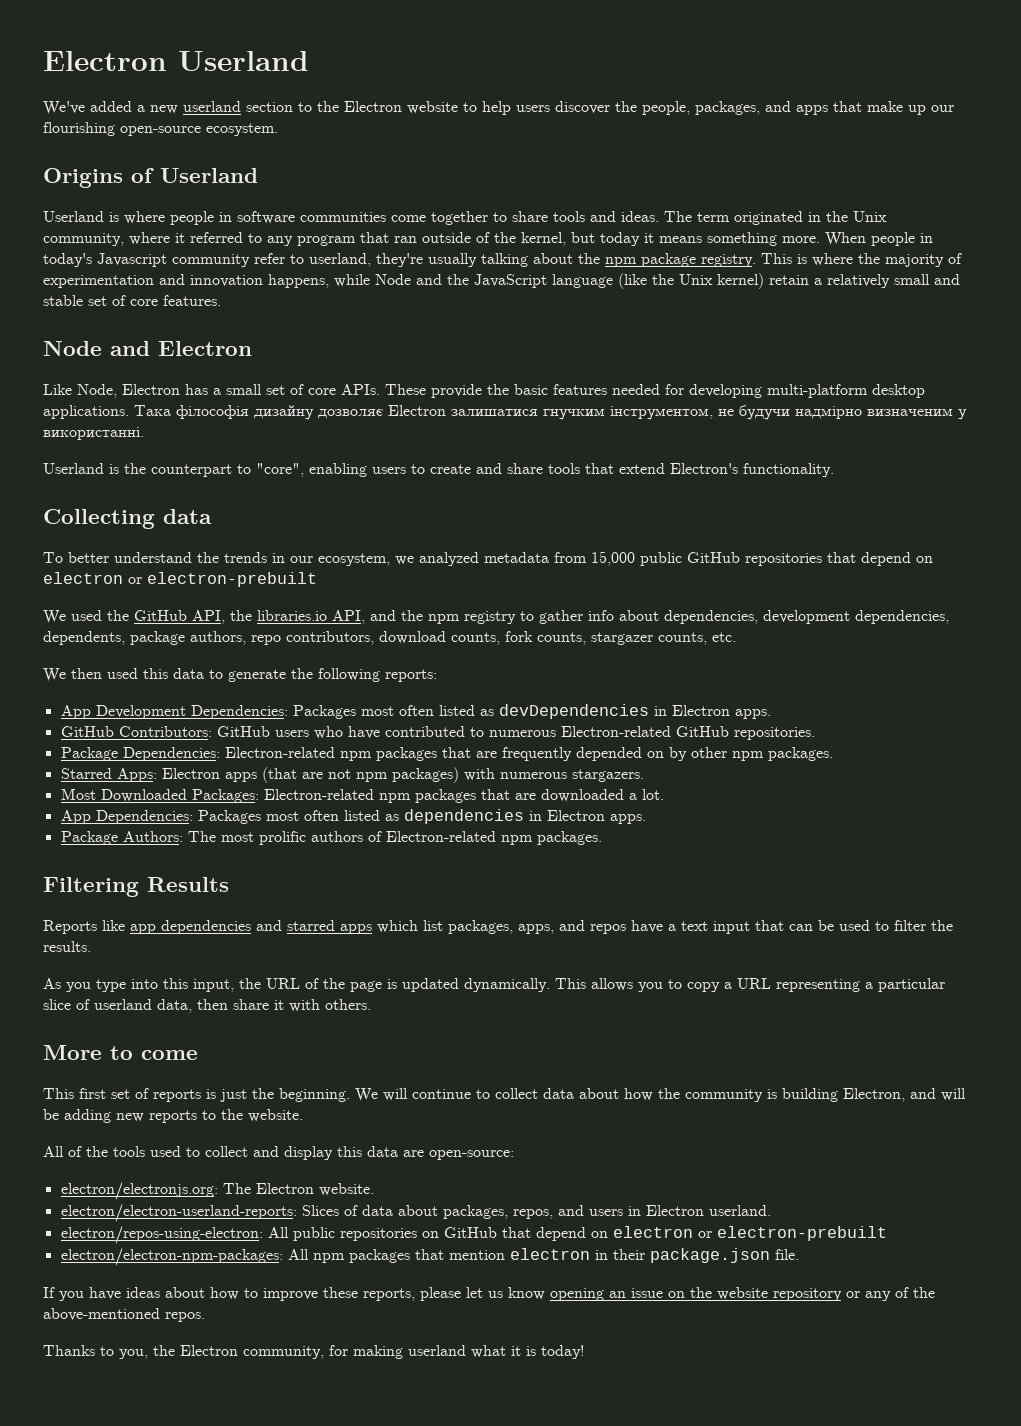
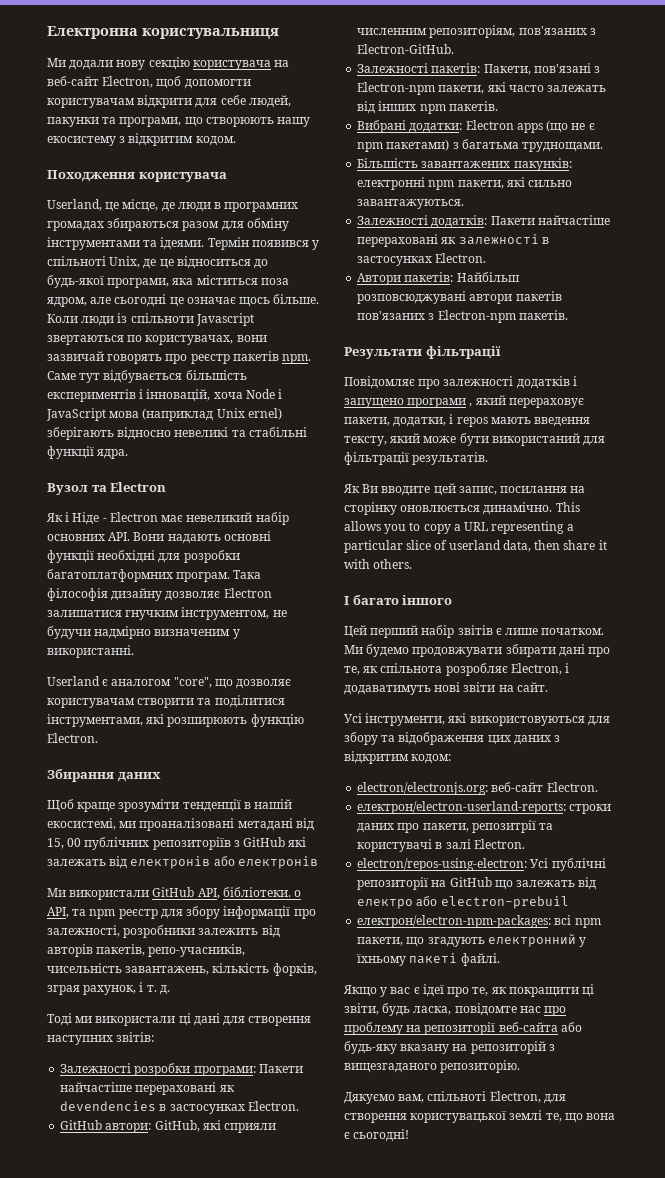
[43,51,309,71] [43,101,954,115] [43,122,278,136] [43,168,258,188] [43,211,887,225] [43,232,933,246] [43,253,962,267] [43,273,960,289] [43,295,221,306] [43,341,252,356] [43,384,925,398] [43,405,129,419] Electron Userland // We've added a new userland section to the Electron website to help users discover the people, packages, and apps that make up our flourishing open-source ecosystem. // Origins of Userland // Userland is where people in software communities come together to share tools and ideas. The term originated in the Unix community, where it referred to any program that ran outside of the kernel, but today it means something more. When people in today's Javascript community refer to userland, they're usually talking about the npm package registry. This is where the majority of experimentation and innovation happens, while Node and the JavaScript language (like the Unix kernel) retain a relatively small and stable set of core features. // Node and Electron // Like Node, Electron has a small set of core APIs. These provide the basic features needed for developing multi-platform desktop applications. -> [47,26,279,40] [47,57,290,70] [47,76,251,89] [47,95,291,108] [47,117,311,127] [47,133,236,146] [47,170,227,182] [47,199,299,212] [47,218,289,231] [47,237,320,250] [47,256,269,269] [47,275,289,288] [47,294,320,307] [47,313,254,326] [47,335,267,345] [47,351,312,364] [47,370,247,383] [47,389,283,402] [46,408,282,421] [47,427,307,440] [47,446,129,459] [47,482,167,495] [46,512,289,525] [47,531,271,544] [47,550,240,563] [47,569,231,582] Електронна користувальниця // Ми додали нову секцію користувача на веб-сайт Electron, щоб допомогти користувачам відкрити для себе людей, пакунки та програми, що створюють нашу екосистему з відкритим кодом. // Походження користувача // Userland, це місце, де люди в програмних громадах збираються разом для обміну інструментами та ідеями. Термін появився у спільноті Unix, де це відноситься до будь-якої програми, яка міститься поза ядром, але сьогодні це означає щось більше. Коли люди із спільноти Javascript звертаються по користувачах, вони зазвичай говорять про реєстр пакетів npm. Саме тут відбувається більшість експериментів і інновацій, хоча Node і JavaScript мова (наприклад Unix ernel) зберігають відносно невеликі та стабільні функції ядра. // Вузол та Electron // Як і Ніде - Electron має невеликий набір основних API. Вони надають основні функції необхідні для розробки багатоплатформних програм.
[109,463,834,477] [43,509,212,529] [43,551,933,566] [43,572,317,587] [43,610,949,624] [43,631,736,645] [43,668,437,682] [60,704,771,719] [60,726,815,740] [60,747,833,761] [60,767,644,783] [60,788,664,803] [60,809,646,824] [60,831,602,845] [43,877,229,897] [43,920,953,934] [43,941,91,952] [43,978,550,992] is the counterpart to "core", enabling users to create and share tools that extend Electron's functionality. // Collecting data // To better understand the trends in our ecosystem, we analyzed metadata from 15,000 public GitHub repositories that depend on electron or electron-prebuilt // We used the GitHub API, the libraries.io API, and the npm registry to gather info about dependencies, development dependencies, dependents, package authors, repo contributors, download counts, fork counts, stargazer counts, etc. // We then used this data to generate the following reports: // App Development Dependencies: Packages most often listed as devDependencies in Electron apps. // GitHub Contributors: GitHub users who have contributed to numerous Electron-related GitHub repositories. // Package Dependencies: Electron-related npm packages that are frequently depended on by other npm packages. // Starred Apps: Electron apps (that are not npm packages) with numerous stargazers. // Most Downloaded Packages: Electron-related npm packages that are downloaded a lot. // App Dependencies: Packages most often listed as dependencies in Electron apps. // Package Authors: The most prolific authors of Electron-related npm packages. // Filtering Results // Reports like app dependencies and starred apps which list packages, apps, and repos have a text input that can be used to filter the results. // As you type into this input, the URL of the page is updated dynamically. -> [102,677,292,689] [47,695,285,708] [47,714,304,727] [47,733,98,743] [47,769,161,782] [47,799,293,812] [47,818,314,831] [47,837,307,850] [47,856,318,869] [47,887,302,900] [47,906,316,919] [47,925,280,938] [47,944,246,957] [47,963,317,976] [47,982,170,995] [47,1013,312,1026] [47,1032,155,1045] [60,1063,303,1076] [60,1082,235,1095] [60,1101,299,1114] [60,1120,277,1133] [357,25,596,38] [357,44,455,54] [357,63,601,75] [357,82,607,95] [357,101,498,114] [357,120,595,133] [357,139,604,152] [357,158,572,171] [357,177,573,190] [357,199,465,209] [357,215,610,228] [357,234,549,247] [357,253,487,266] [357,272,520,285] [357,291,562,304] [357,310,568,323] [344,346,501,359] [344,376,577,389] [344,395,584,408] [344,414,591,427] [344,433,606,446] [344,452,489,465] [343,483,586,496] [344,502,553,515] є аналогом "core", що дозволяє користувачам створити та поділитися інструментами, які розширюють функцію Electron. // Збирання даних // Щоб краще зрозуміти тенденції в нашій екосистемі, ми проаналізовані метадані від 15, 00 публічних репозиторіїв з GitHub які залежать від електронів або електронів // Ми використали GitHub API, бібліотеки. o API, та npm реєстр для збору інформації про залежності, розробники залежить від авторів пакетів, репо-учасників, чисельність завантажень, кількість форків, зграя рахунок, і т. д. // Тоді ми використали ці дані для створення наступних звітів: // Залежності розробки програми: Пакети найчастіше перераховані як devendencies в застосунках Electron. // GitHub автори: GitHub, які сприяли численним репозиторіям, пов'язаних з Electron-GitHub. // Залежності пакетів: Пакети, пов'язані з Electron-npm пакети, які часто залежать від інших npm пакетів. // Вибрані додатки: Electron apps (що не є npm пакетами) з багатьма труднощами. // Більшість завантажених пакунків: електронні npm пакети, які сильно завантажуються. // Залежності додатків: Пакети найчастіше перераховані як залежності в застосунках Electron. // Автори пакетів: Найбільш розповсюджувані автори пакетів пов'язаних з Electron-npm пакетів. // Результати фільтрації // Повідомляє про залежності додатків і запущено програми , який перераховує пакети, додатки, і repos мають введення тексту, який може бути використаний для фільтрації результатів. // Як Ви вводите цей запис, посилання на сторінку оновлюється динамічно.
[43,1045,198,1060] [43,1088,966,1102] [43,1109,303,1123] [43,1146,514,1160] [60,1182,374,1200] [60,1204,771,1222] [60,1226,887,1244] [60,1248,799,1266] [43,1287,935,1301] [43,1308,205,1322] [43,1345,584,1359] More to come // This first set of reports is just the beginning. We will continue to collect data about how the community is building Electron, and will be adding new reports to the website. // All of the tools used to collect and display this data are open-source: // electron/electronjs.org: The Electron website. // electron/electron-userland-reports: Slices of data about packages, repos, and users in Electron userland. // electron/repos-using-electron: All public repositories on GitHub that depend on electron or electron-prebuilt // electron/electron-npm-packages: All npm packages that mention electron in their package.json file. // If you have ideas about how to improve these reports, please let us know opening an issue on the website repository or any of the above-mentioned repos. // Thanks to you, the Electron community, for making userland what it is today! -> [344,595,453,605] [344,625,605,638] [344,644,611,657] [344,663,570,676] [344,682,548,695] [344,713,610,726] [344,732,561,745] [344,751,452,764] [357,782,598,795] [357,801,612,814] [357,820,554,833] [357,839,525,852] [357,858,606,871] [357,877,597,890] [357,896,569,909] [357,915,601,928] [357,934,587,947] [357,953,500,966] [343,984,595,997] [344,1003,567,1016] [344,1022,582,1035] [344,1041,555,1054] [344,1060,521,1073] [344,1091,566,1104] [344,1110,616,1123] [344,1129,410,1142] І багато іншого // Цей перший набір звітів є лише початком. Ми будемо продовжувати збирати дані про те, як спільнота розробляє Electron, і додаватимуть нові звіти на сайт. // Усі інструменти, які використовуються для збору та відображення цих даних з відкритим кодом: // electron/electronjs.org: веб-сайт Electron. // електрон/electron-userland-reports: строки даних про пакети, репозитрії та користувачі в залі Electron. // electron/repos-using-electron: Усі публічні репозиторії на GitHub що залежать від електро або electron-prebuil // електрон/electron-npm-packages: всі npm пакети, що згадують електронний у їхньому пакеті файлі. // Якщо у вас є ідеї про те, як покращити ці звіти, будь ласка, повідомте нас про проблему на репозиторії веб-сайта або будь-яку вказану на репозиторій з вищезгаданого репозиторію. // Дякуємо вам, спільноті Electron, для створення користувацької землі те, що вона є сьогодні!

